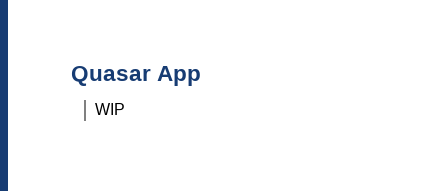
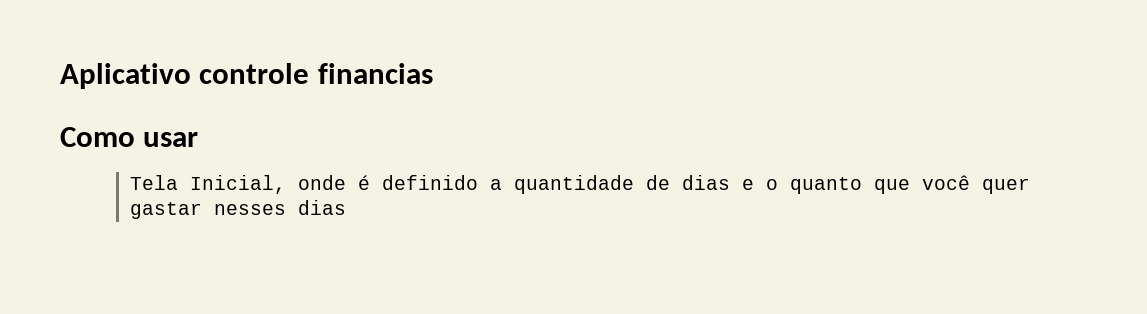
[71,66,202,86] [94,103,125,115] Quasar App // WIP -> [60,63,433,89] [60,127,199,147] [129,175,1030,194] [129,200,346,219] Aplicativo controle financias // Como usar // Tela Inicial, onde é definido a quantidade de dias e o quanto que você quer gastar nesses dias

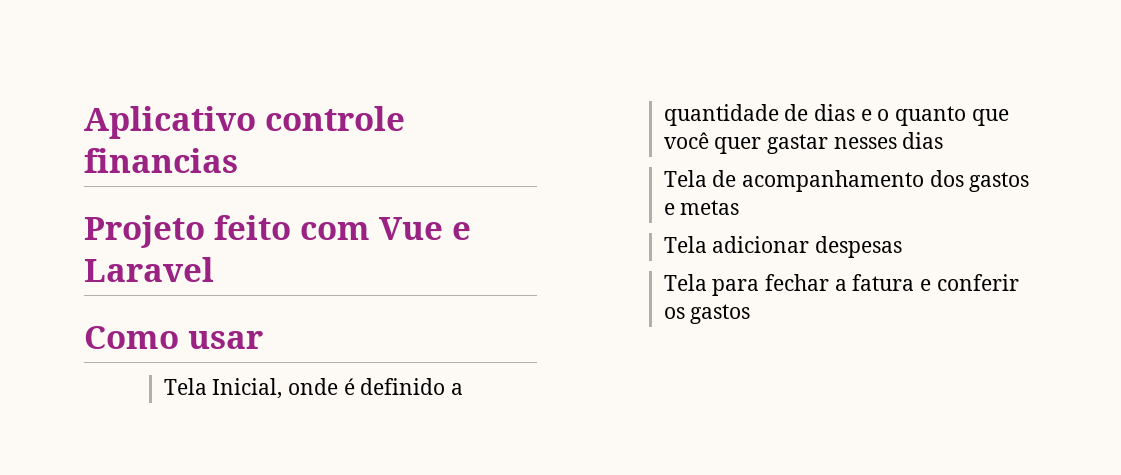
(433, 73) none -> [84,215,471,248] [84,257,214,282] // Projeto feito com Vue e Laravel
(346, 207) none -> [663,170,1030,192] [663,200,740,215] [663,236,903,258] [663,274,1019,296] [663,304,751,324] // Tela de acompanhamento dos gastos e metas // Tela adicionar despesas // Tela para fechar a fatura e conferir os gastos

